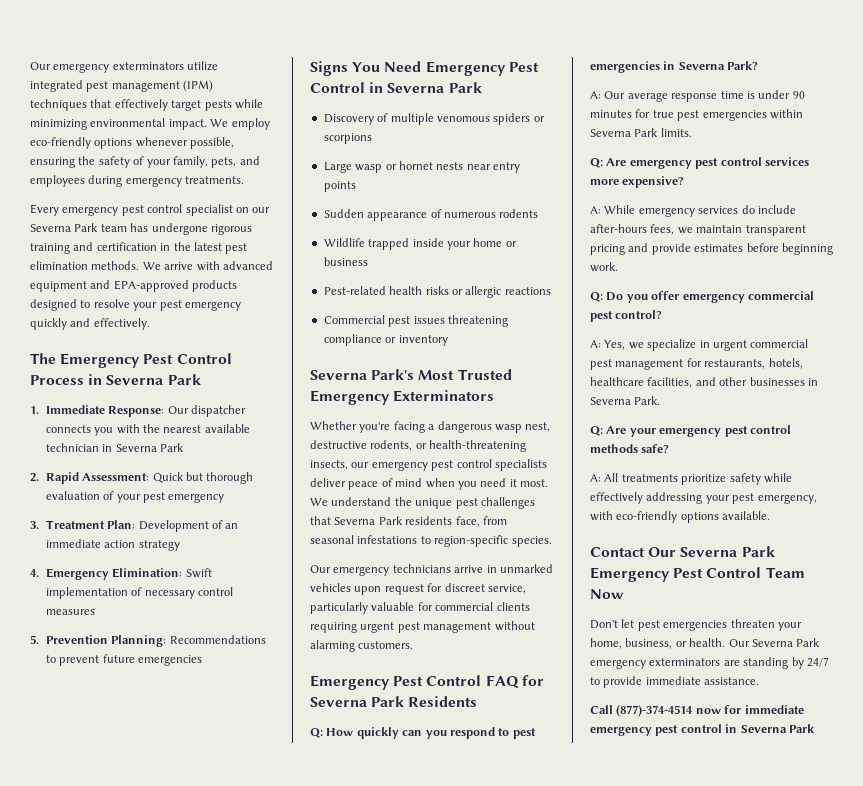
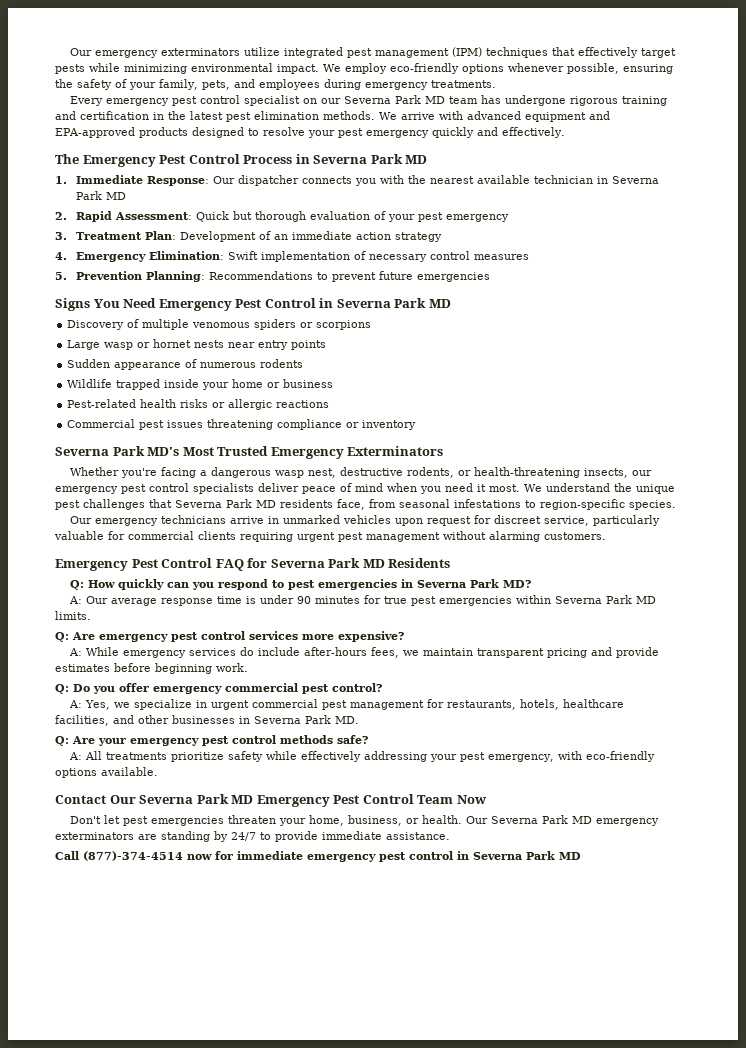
(99, 227) none -> [424,96,445,104] MD
(201, 379) none -> [405,155,428,164] MD
(185, 447) none -> [106,192,127,200] MD
(482, 87) none -> [428,299,451,308] MD
[371,369,415,380] Park's -> [112,446,180,456] Park MD's
(403, 520) none -> [256,500,276,508] MD
(405, 701) none -> [362,559,385,568] MD
[727,61,759,70] Park? -> [469,579,531,588] Park MD?
(659, 132) none -> [635,596,656,604] MD
[634,396,661,405] Park. -> [305,715,359,724] Park MD.
(775, 551) none -> [231,795,254,804] MD
(821, 642) none -> [571,816,592,824] MD
(815, 728) none -> [559,852,581,860] MD

